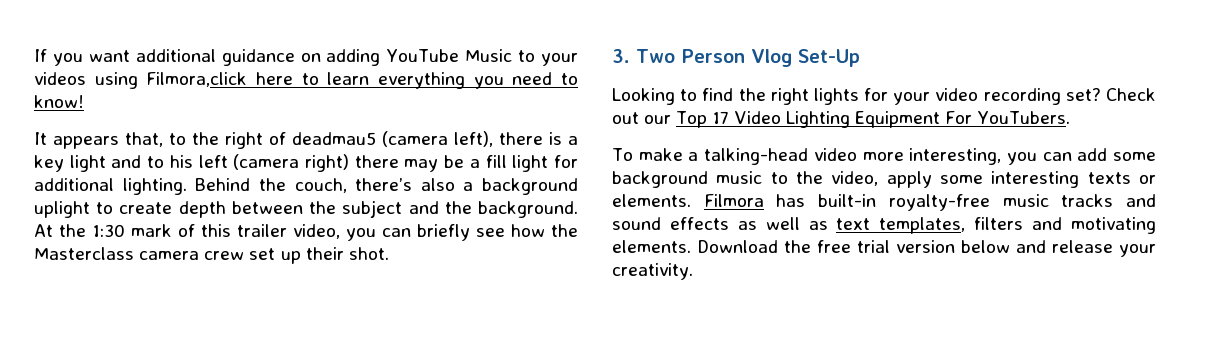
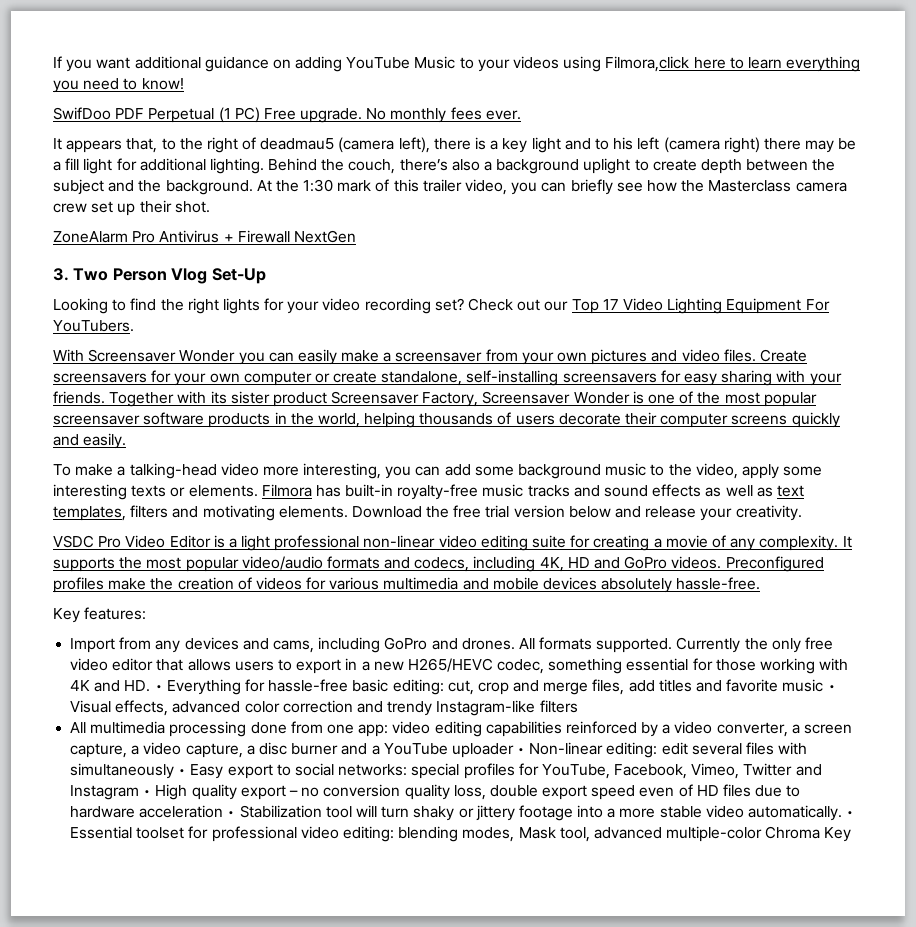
(84, 101) none -> [53,107,521,123] // SwifDoo PDF Perpetual (1 PC) Free upgrade. No monthly fees ever.
(389, 253) none -> [53,230,356,243] // ZoneAlarm Pro Antivirus + Firewall NextGen
(1070, 117) none -> [53,349,807,365] [53,370,842,386] [53,391,817,407] [53,412,840,428] [53,433,127,449] // With Screensaver Wonder you can easily make a screensaver from your own pictures and video files. Create screensavers for your own computer or create standalone, self-installing screensavers for easy sharing with your friends. Together with its sister product Screensaver Factory, Screensaver Wonder is one of the most popular screensaver software products in the world, helping thousands of users decorate their computer screens quickly and easily.
(693, 271) none -> [53,535,852,551] [53,556,824,572] [53,577,761,593] [53,607,147,623] [70,637,834,653] [70,658,849,674] [70,679,836,695] [70,700,578,716] [70,721,853,737] [70,742,808,758] [70,763,822,779] [70,784,801,800] [70,805,855,821] [70,826,852,842] // VSDC Pro Video Editor is a light professional non-linear video editing suite for creating a movie of any complexity. It supports the most popular video/audio formats and codecs, including 4K, HD and GoPro videos. Preconfigured profiles make the creation of videos for various multimedia and mobile devices absolutely hassle-free. // Key features: // Import from any devices and cams, including GoPro and drones. All formats supported. Сurrently the only free video editor that allows users to export in a new H265/HEVC codec, something essential for those working with 4K and HD. • Everything for hassle-free basic editing: cut, crop and merge files, add titles and favorite music • Visual effects, advanced color correction and trendy Instagram-like filters // All multimedia processing done from one app: video editing capabilities reinforced by a video converter, a screen capture, a video capture, a disc burner and a YouTube uploader • Non-linear editing: edit several files with simultaneously • Easy export to social networks: special profiles for YouTube, Facebook, Vimeo, Twitter and Instagram • High quality export – no conversion quality loss, double export speed even of HD files due to hardware acceleration • Stabilization tool will turn shaky or jittery footage into a more stable video automatically. • Essential toolset for professional video editing: blending modes, Mask tool, advanced multiple-color Chroma Key

